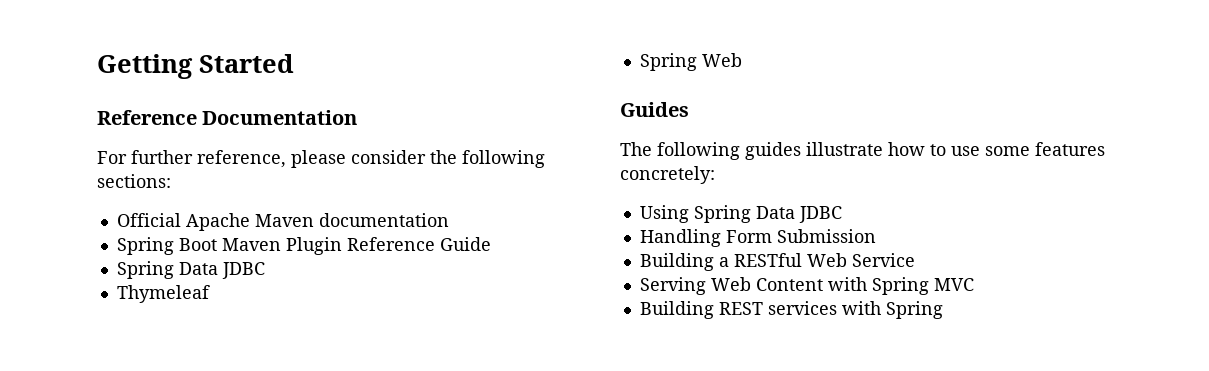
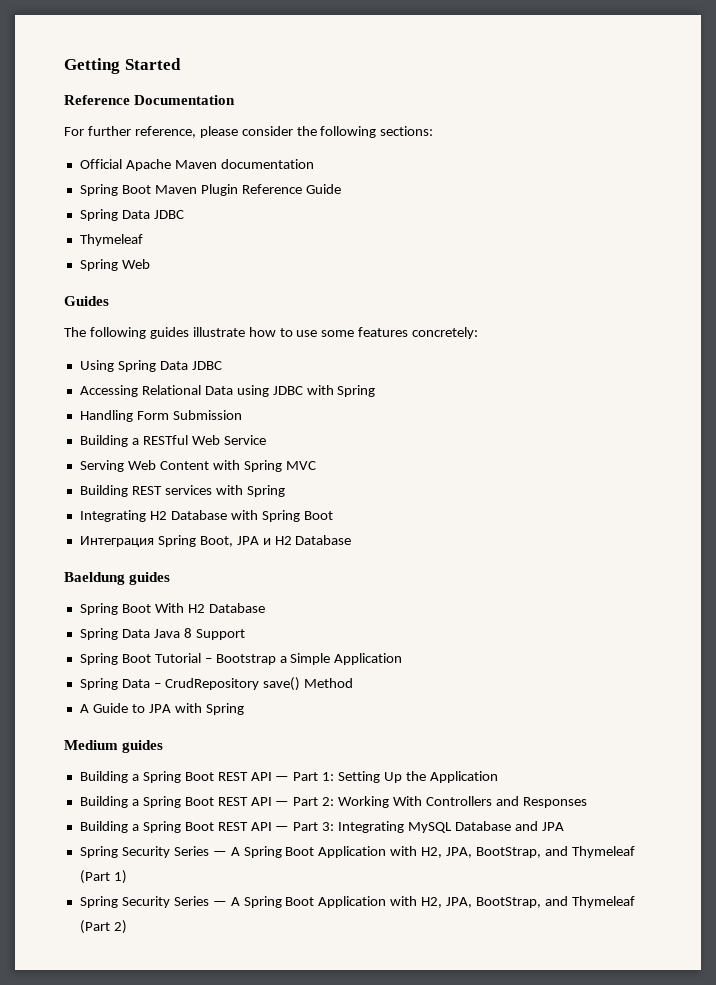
(842, 214) none -> [79,385,376,397] // Accessing Relational Data using JDBC with Spring
(943, 310) none -> [79,510,333,522] [79,535,352,547] [64,572,171,585] [79,603,265,615] [79,628,245,640] [79,653,403,665] [79,677,353,691] [79,703,244,715] [64,740,164,753] [79,771,498,783] [79,796,587,808] [79,821,564,833] [79,846,635,858] [79,870,127,884] [79,896,635,908] [79,920,127,934] // Integrating H2 Database with Spring Boot // Интеграция Spring Boot, JPA и H2 Database // Baeldung guides // Spring Boot With H2 Database // Spring Data Java 8 Support // Spring Boot Tutorial – Bootstrap a Simple Application // Spring Data – CrudRepository save() Method // A Guide to JPA with Spring // Medium guides // Building a Spring Boot REST API — Part 1: Setting Up the Application // Building a Spring Boot REST API — Part 2: Working With Controllers and Responses // Building a Spring Boot REST API — Part 3: Integrating MySQL Database and JPA // Spring Security Series — A Spring Boot Application with H2, JPA, BootStrap, and Thymeleaf (Part 1) // Spring Security Series — A Spring Boot Application with H2, JPA, BootStrap, and Thymeleaf (Part 2)

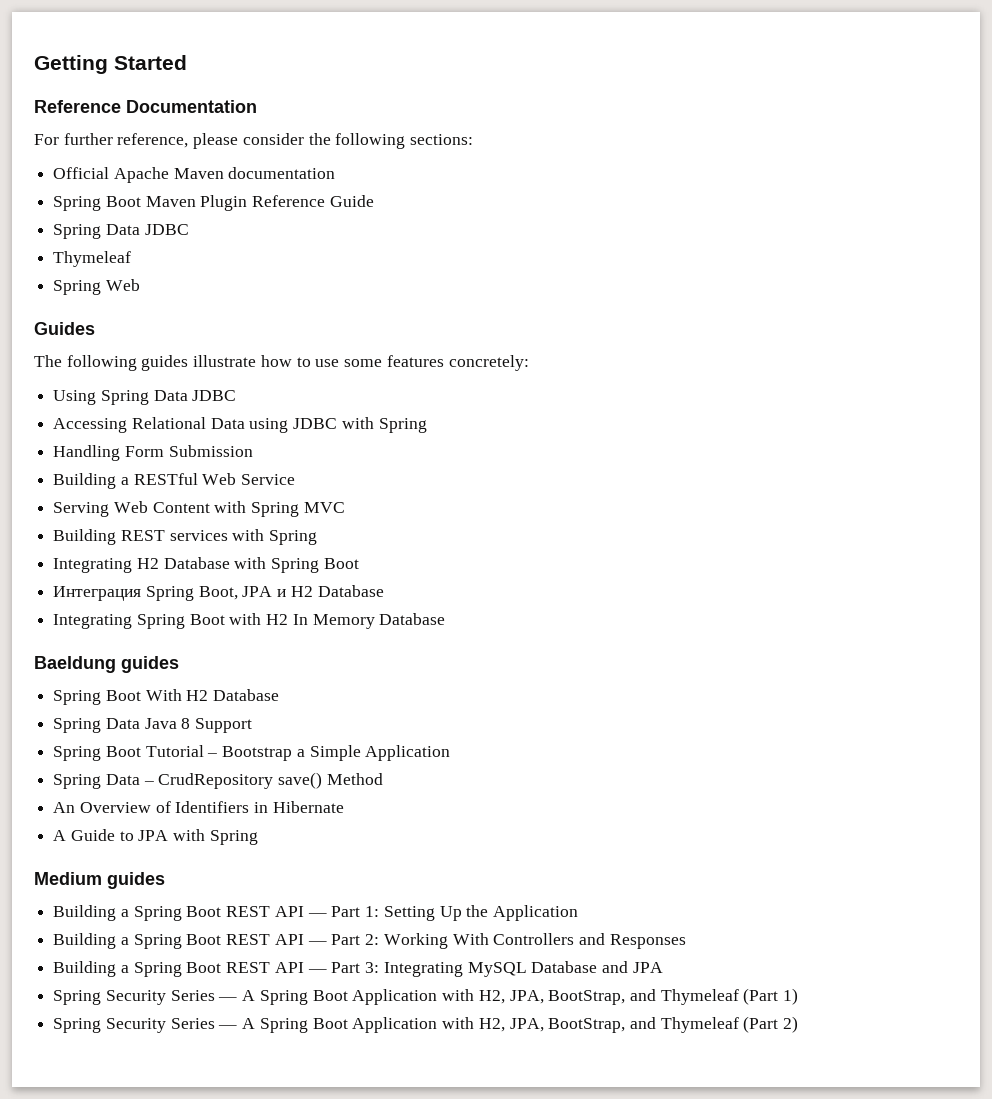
(352, 540) none -> [53,613,446,629] // Integrating Spring Boot with H2 In Memory Database
(353, 683) none -> [53,801,344,813] // An Overview of Identifiers in Hibernate

